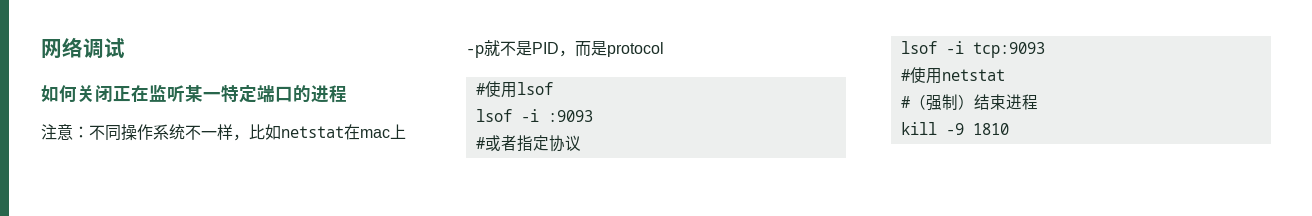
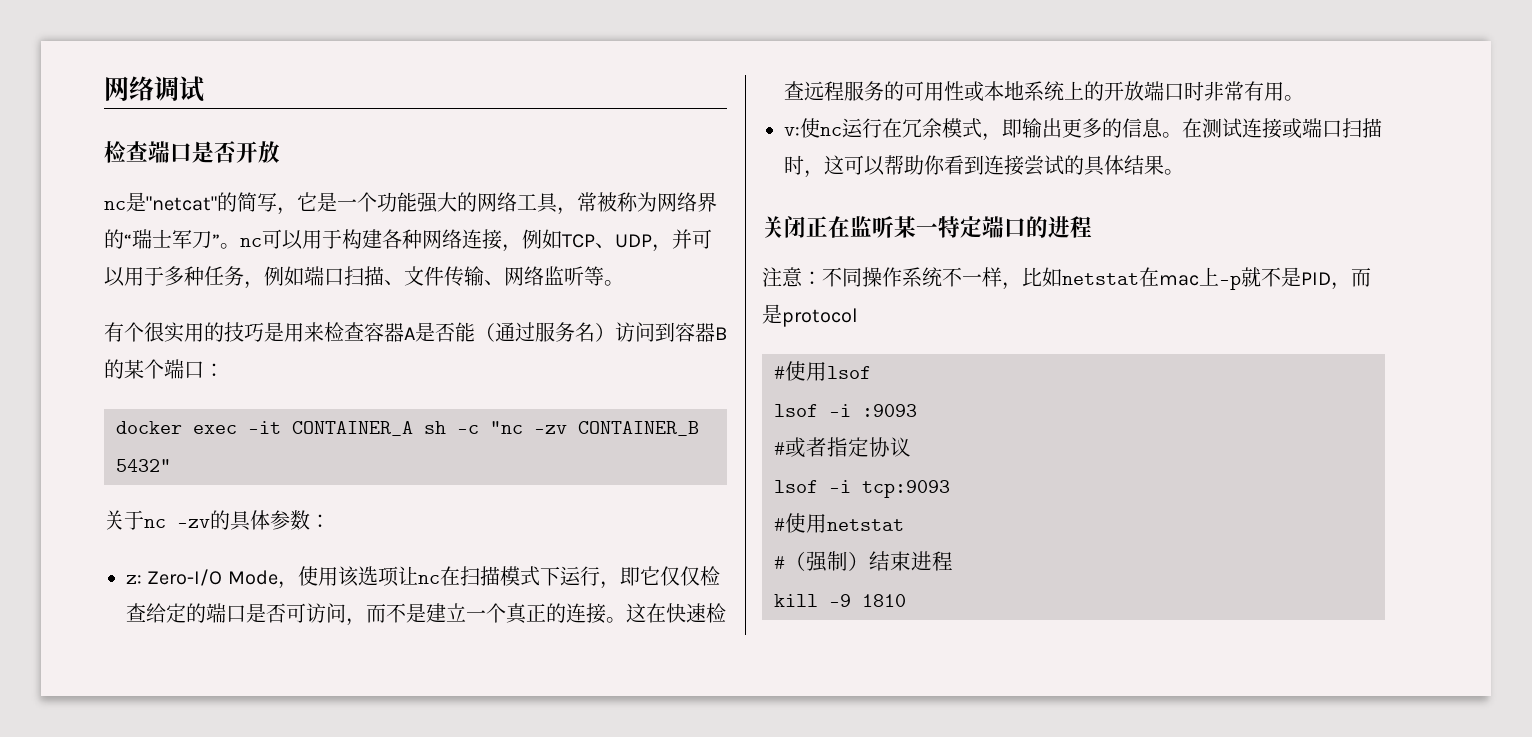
[41,85,77,103] 如何 -> [104,141,280,163] [104,192,717,215] [104,229,712,252] [104,266,624,289] [104,322,727,343] [104,359,224,379] [116,421,699,436] [116,459,171,472] [104,510,330,531] [126,566,720,589] [126,603,726,626] [784,81,1304,102] [784,118,1382,141] [784,155,1184,178] 检查端口是否开放 // nc是"netcat"的简写，它是一个功能强大的网络工具，常被称为网络界的“瑞士军刀”。nc可以用于构建各种网络连接，例如TCP、UDP，并可以用于多种任务，例如端口扫描、文件传输、网络监听等。 // 有个很实用的技巧是用来检查容器A是否能（通过服务名）访问到容器B的某个端口： // docker exec -it CONTAINER_A sh -c "nc -zv CONTAINER_B 5432" // 关于nc -zv的具体参数： // z: Zero-I/O Mode，使用该选项让nc在扫描模式下运行，即它仅仅检查给定的端口是否可访问，而不是建立一个真正的连接。这在快速检查远程服务的可用性或本地系统上的开放端口时非常有用。 // v:使nc运行在冗余模式，即输出更多的信息。在测试连接或端口扫描时，这可以帮助你看到连接尝试的具体结果。 //

